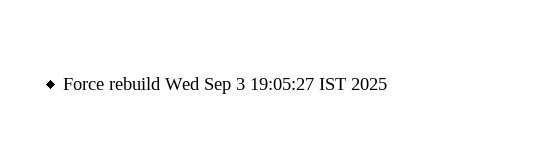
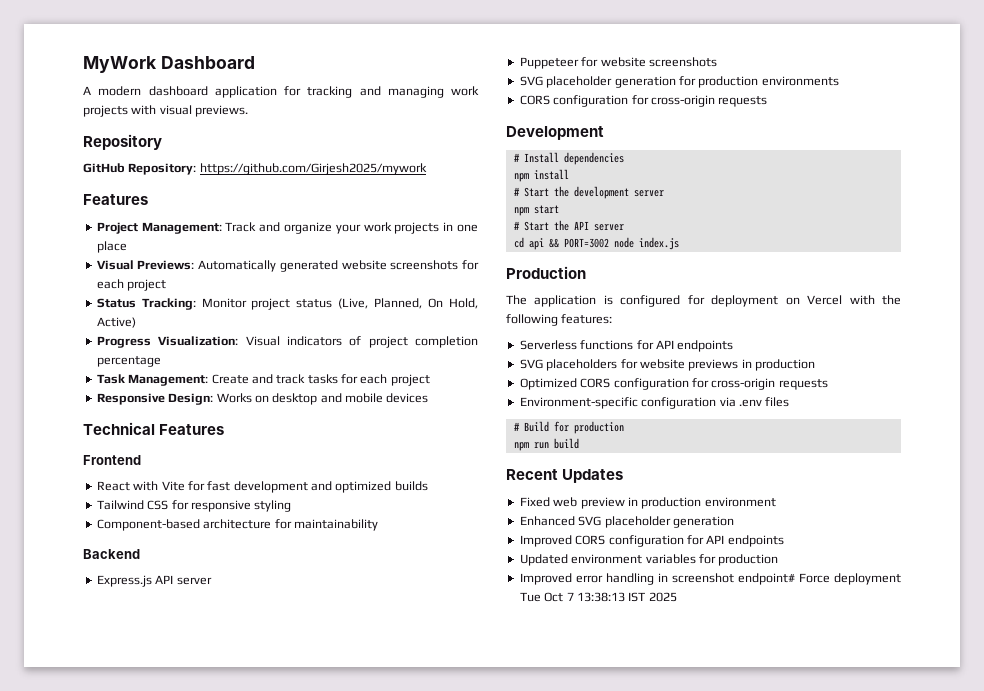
[63,77,315,94] Force rebuild Wed Sep 3 19:05:27 -> [83,56,255,73] [83,86,479,98] [83,105,249,117] [83,134,162,150] [83,163,427,175] [83,194,148,205] [96,222,478,234] [96,241,127,253] [96,260,479,272] [96,279,167,291] [96,298,478,310] [96,317,136,328] [96,336,478,348] [96,356,161,367] [96,374,430,386] [96,393,429,405] [83,422,225,435] [83,455,141,465] [96,481,428,493] [96,500,292,512] [96,519,378,531] [83,549,140,559] [96,575,212,587] [519,57,717,69] [519,76,839,88] [519,95,768,107] [506,126,604,140] [513,152,624,165] [513,169,569,182] [513,186,664,199] [513,205,559,216] [513,220,624,231] [513,237,679,250] [506,266,586,279] [506,295,901,307] [506,314,613,326] [519,340,734,352] [519,359,815,371] [519,378,828,390] [519,397,790,409] [513,421,624,434] [513,438,579,451] [506,469,624,483] [519,497,776,509] [519,516,734,528] [519,535,784,547] [519,554,779,566] [519,573,901,585] [519,592,625,602] MyWork Dashboard // A modern dashboard application for tracking and managing work projects with visual previews. // Repository // GitHub Repository: https://github.com/Girjesh2025/mywork // Features // Project Management: Track and organize your work projects in one place // Visual Previews: Automatically generated website screenshots for each project // Status Tracking: Monitor project status (Live, Planned, On Hold, Active) // Progress Visualization: Visual indicators of project completion percentage // Task Management: Create and track tasks for each project // Responsive Design: Works on desktop and mobile devices // Technical Features // Frontend // React with Vite for fast development and optimized builds // Tailwind CSS for responsive styling // Component-based architecture for maintainability // Backend // Express.js API server // Puppeteer for website screenshots // SVG placeholder generation for production environments // CORS configuration for cross-origin requests // Development // # Install dependencies // npm install // # Start the development server // npm start // # Start the API server // cd api && PORT=3002 node index.js // Production // The application is configured for deployment on Vercel with the following features: // Serverless functions for API endpoints // SVG placeholders for website previews in production // Optimized CORS configuration for cross-origin requests // Environment-specific configuration via .env files // # Build for production // npm run build // Recent Updates // Fixed web preview in production environment // Enhanced SVG placeholder generation // Improved CORS configuration for API endpoints // Updated environment variables for production // Improved error handling in screenshot endpoint# Force deployment Tue Oct 7 13:38:13

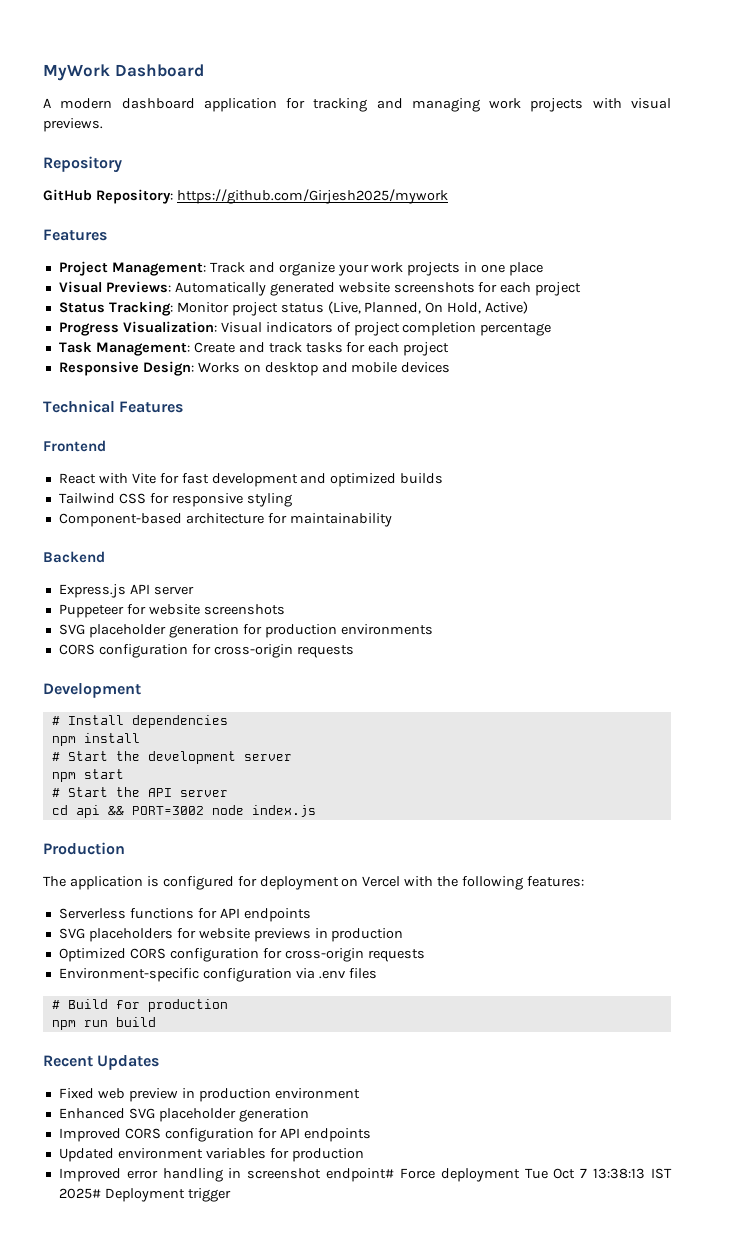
[648,592,677,602] 2025 -> [58,1188,231,1202] 2025# Deployment trigger

